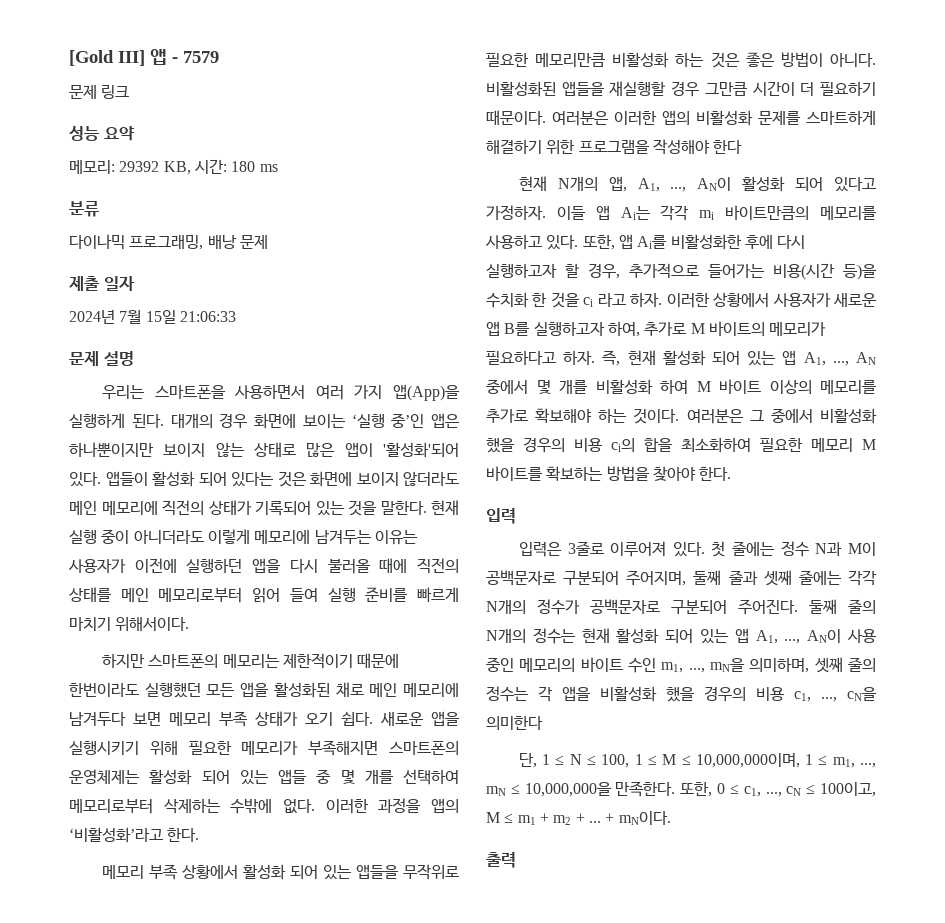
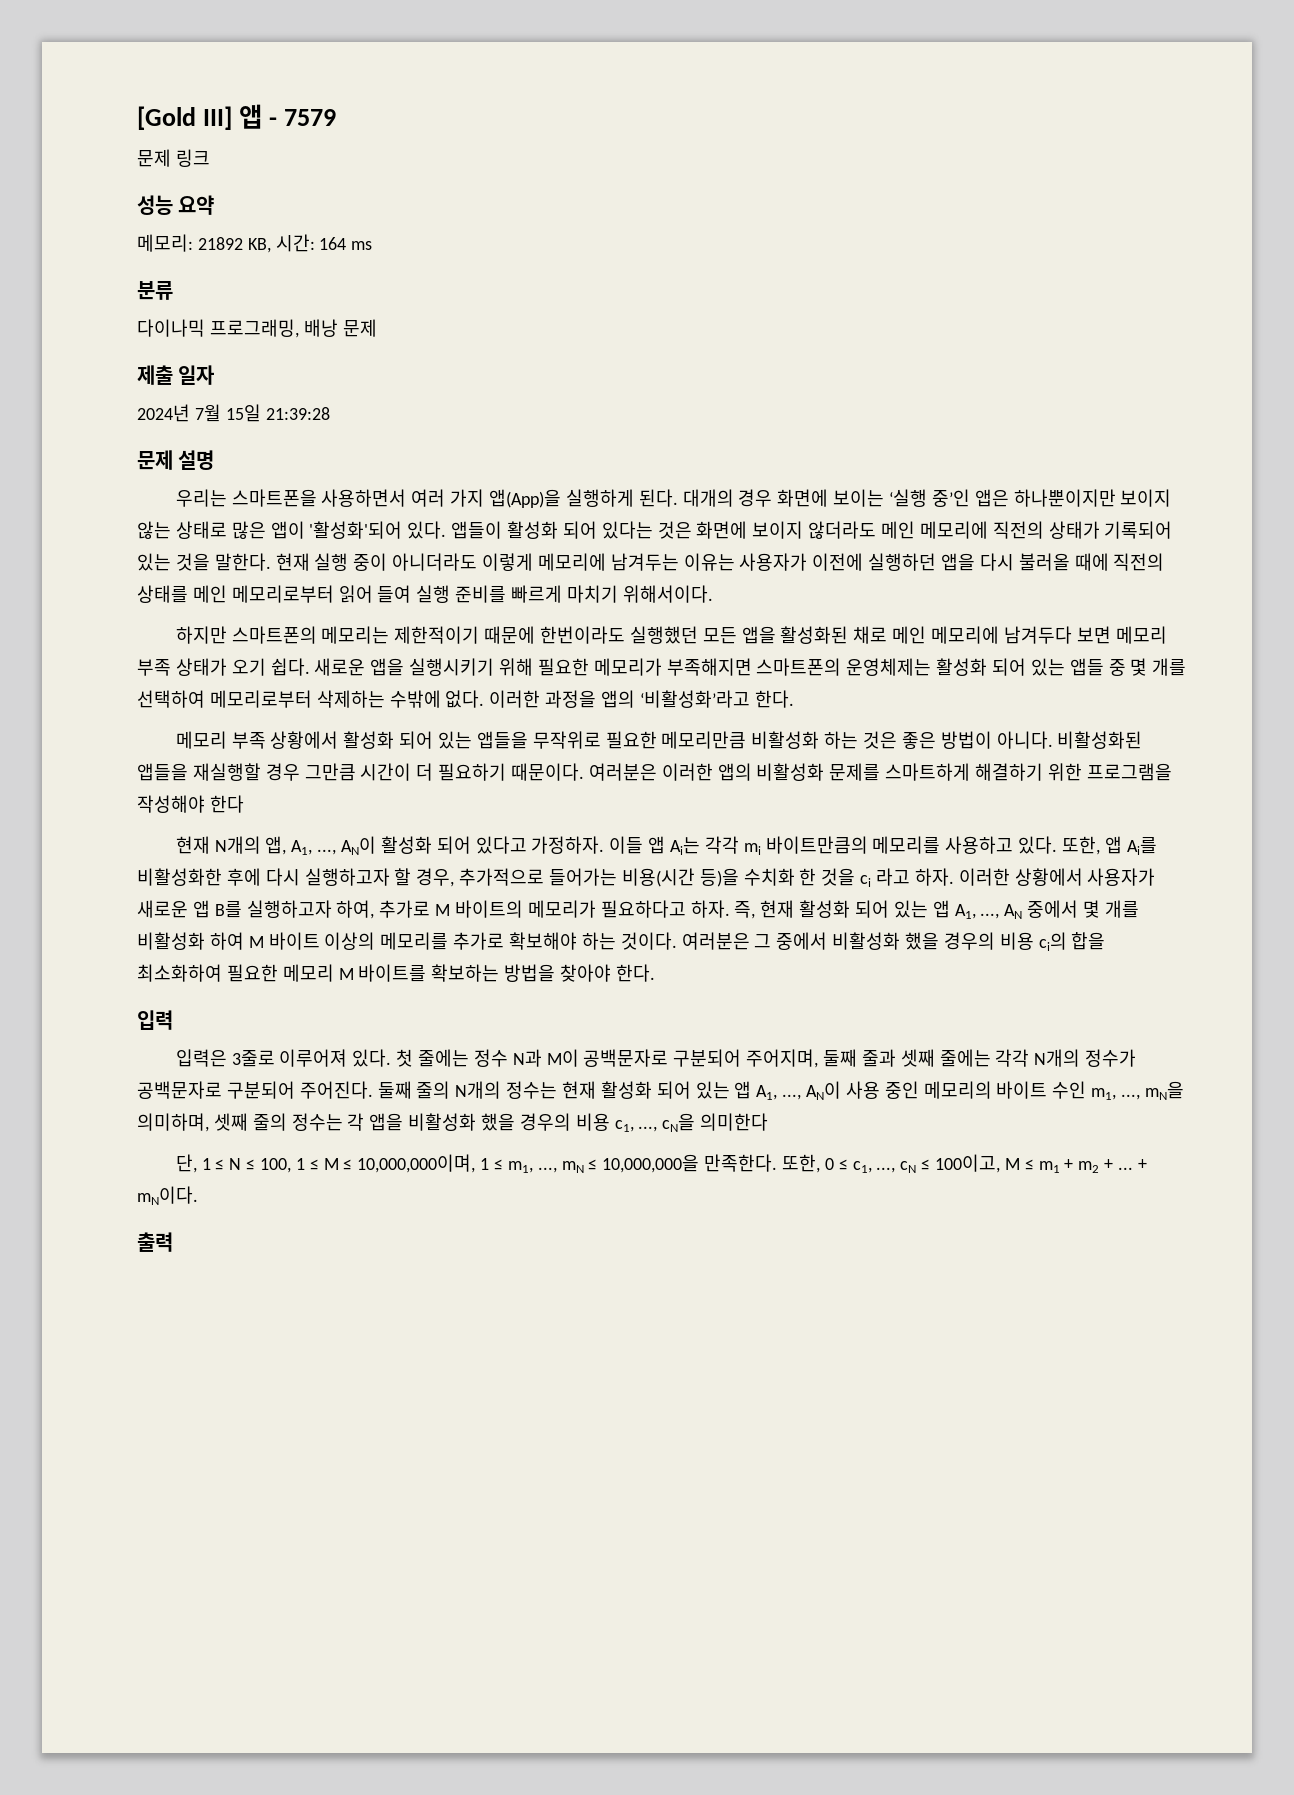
[119,161,160,172] 29392 -> [197,237,243,250] 21892
[231,161,256,172] 180 -> [319,237,347,250] 164
[179,311,236,322] 21:06:33 -> [265,407,330,420] 21:39:28

